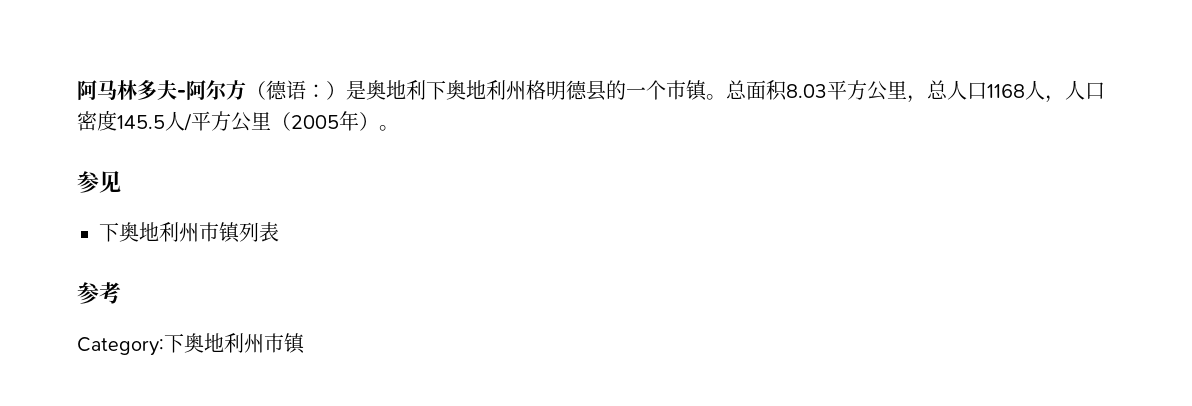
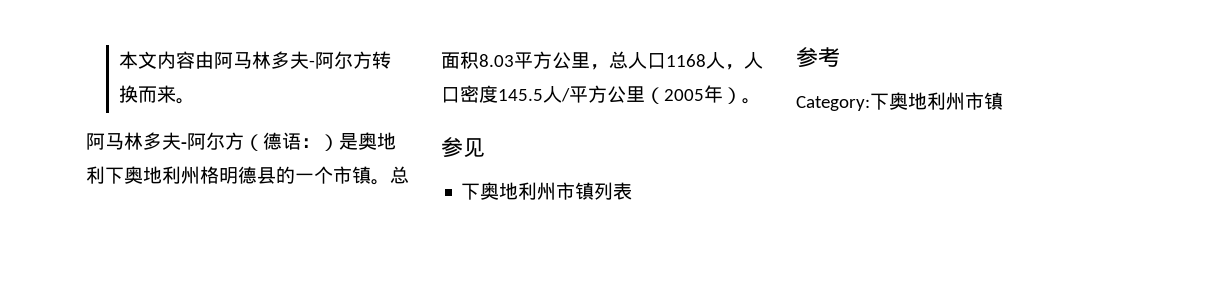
(77, 90) none -> [119,51,392,69] [119,85,196,104] 本文内容由阿马林多夫-阿尔方转换而来。 //

